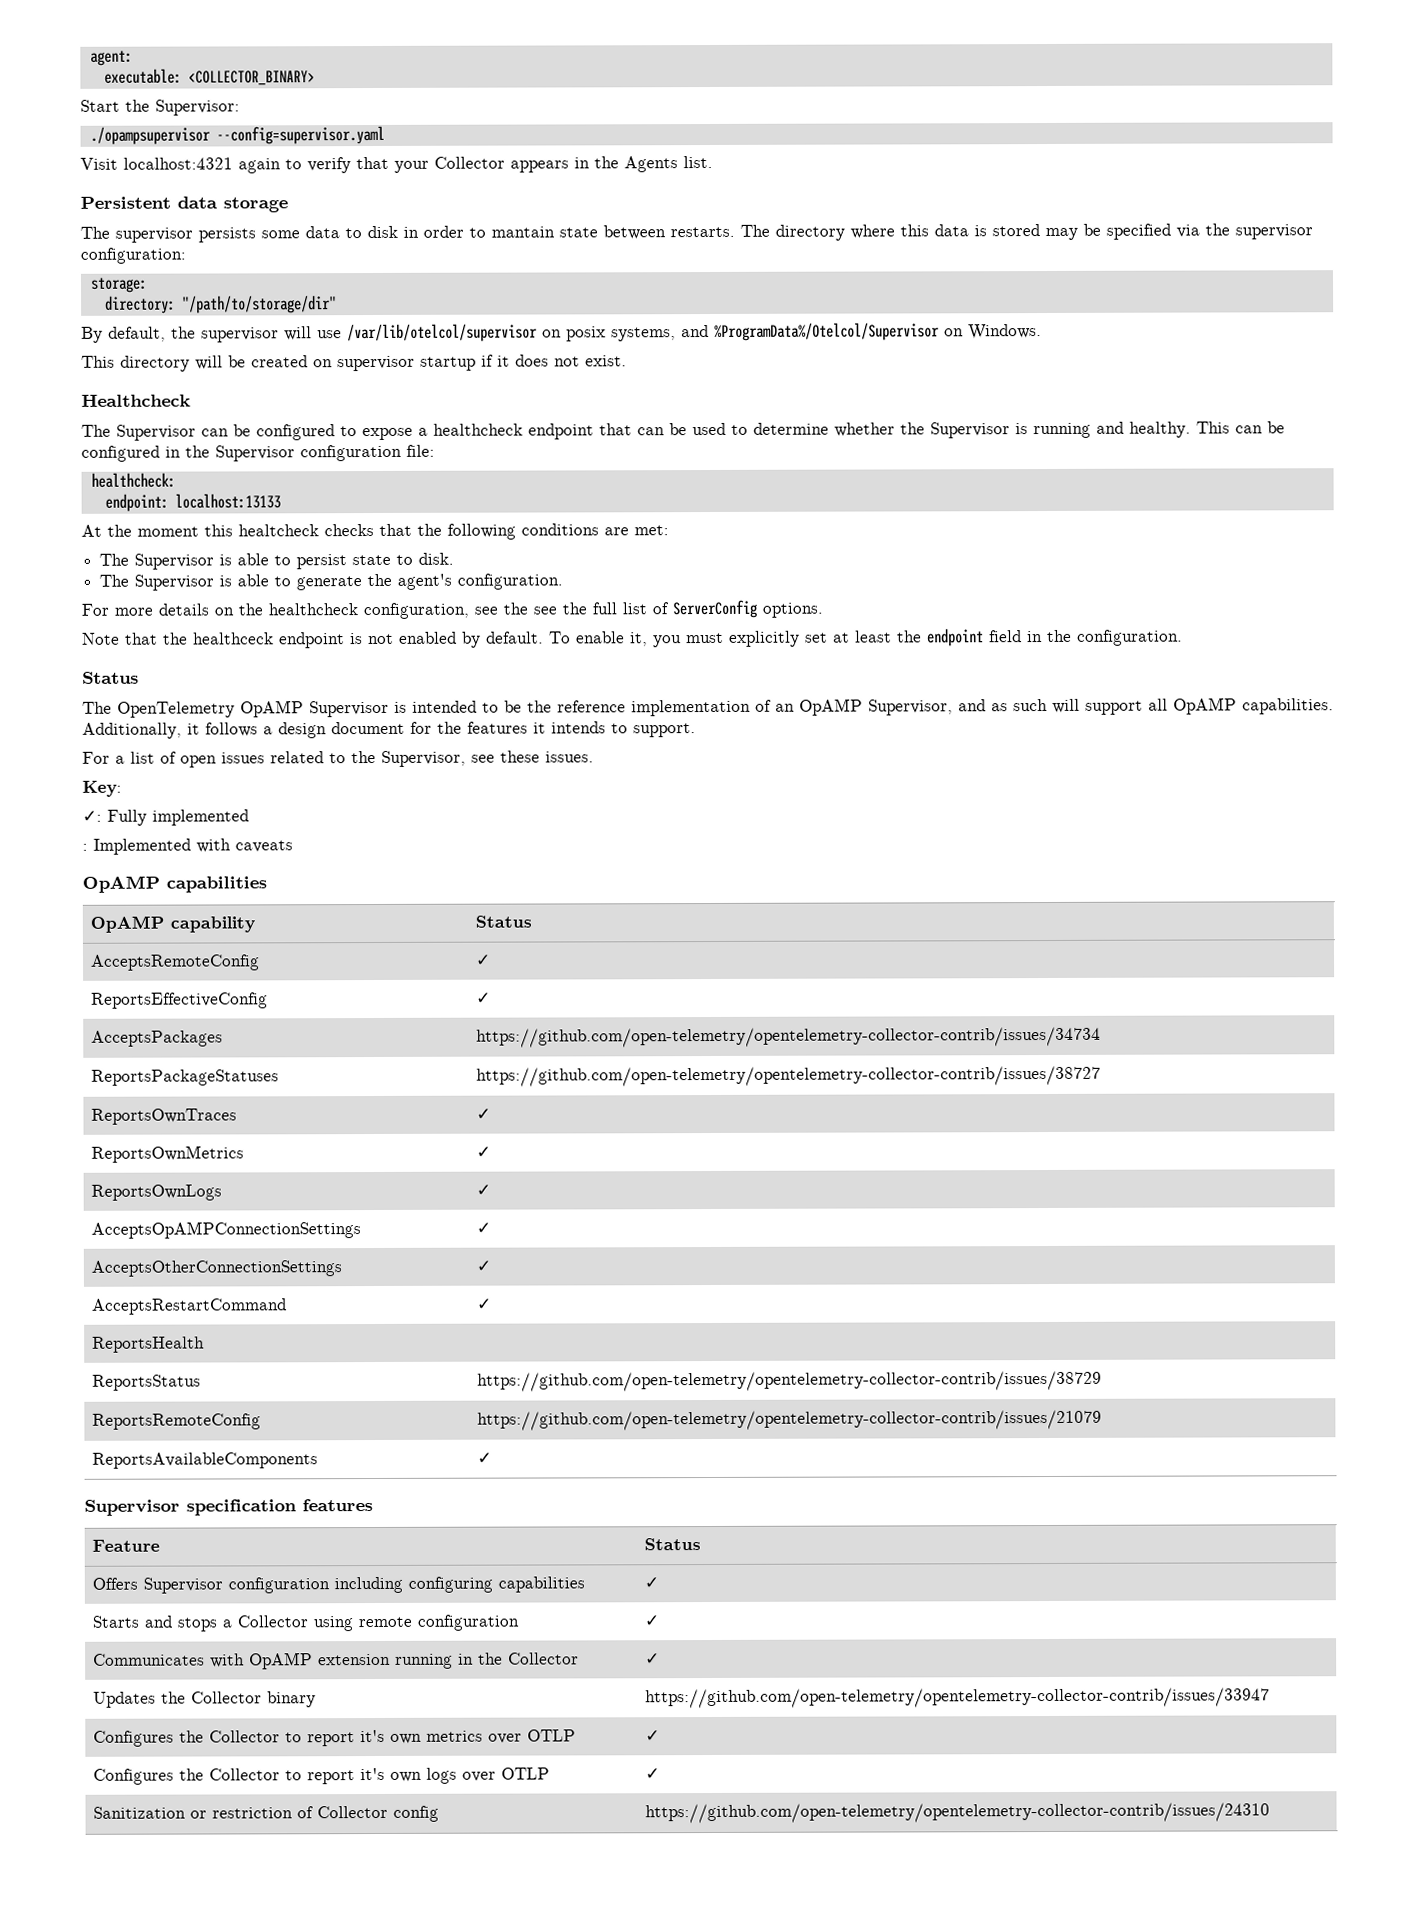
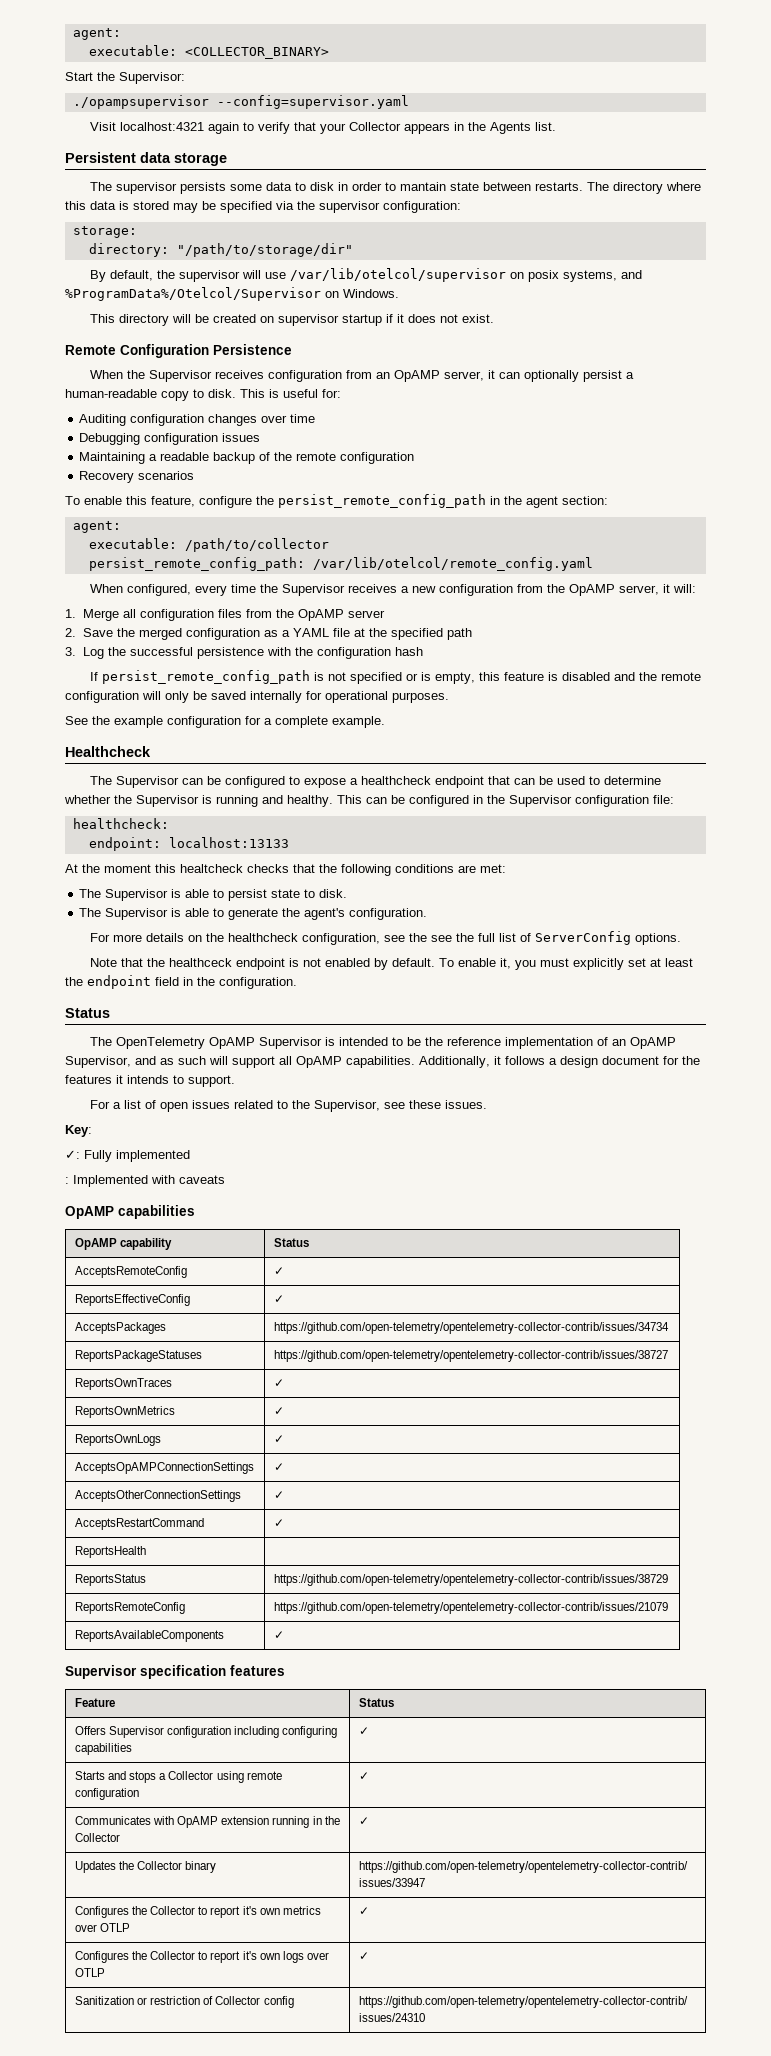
(627, 361) none -> [65,344,292,358] [90,370,635,382] [65,389,341,401] [79,414,316,426] [79,433,261,445] [79,452,415,464] [79,471,195,483] [65,494,608,508] [72,521,121,533] [88,538,329,552] [88,557,593,571] [90,584,697,596] [65,609,385,621] [65,628,472,640] [65,647,423,659] [90,670,702,684] [65,691,449,703] [65,716,385,728] // Remote Configuration Persistence // When the Supervisor receives configuration from an OpAMP server, it can optionally persist a human-readable copy to disk. This is useful for: // Auditing configuration changes over time // Debugging configuration issues // Maintaining a readable backup of the remote configuration // Recovery scenarios // To enable this feature, configure the persist_remote_config_path in the agent section: // agent: // executable: /path/to/collector // persist_remote_config_path: /var/lib/otelcol/remote_config.yaml // When configured, every time the Supervisor receives a new configuration from the OpAMP server, it will: // 1. Merge all configuration files from the OpAMP server // 2. Save the merged configuration as a YAML file at the specified path // 3. Log the successful persistence with the configuration hash // If persist_remote_config_path is not specified or is empty, this feature is disabled and the remote configuration will only be saved internally for operational purposes. // See the example configuration for a complete example.

